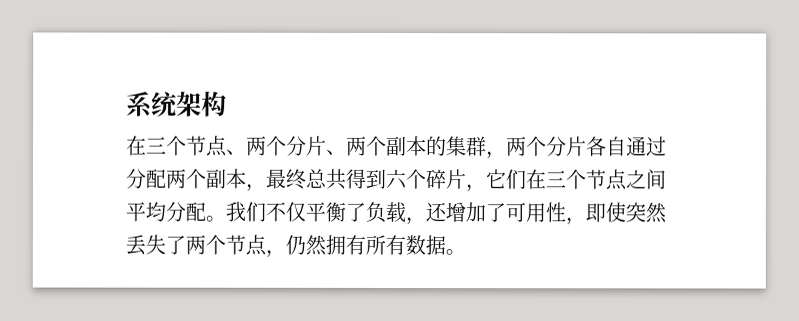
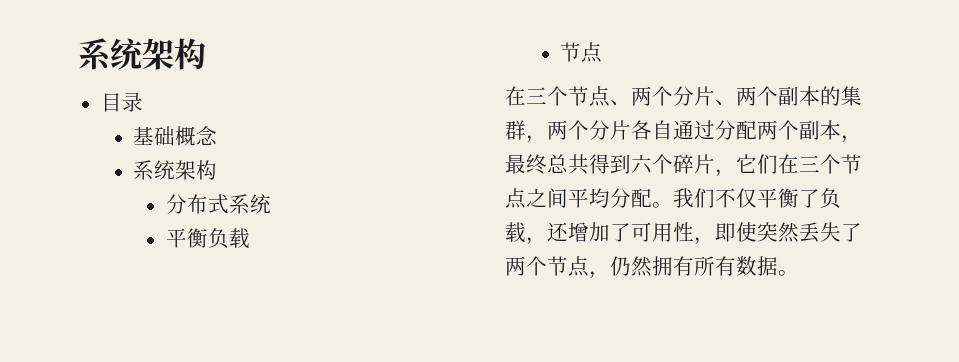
[126,90,227,118] 系统架构 -> [78,38,206,70] [100,92,143,112] [133,126,218,146] [133,160,218,180] [165,194,271,214] [165,228,250,249] [560,42,603,63] 系统架构 // 目录 // 基础概念 // 系统架构 // 分布式系统 // 平衡负载 // 节点

